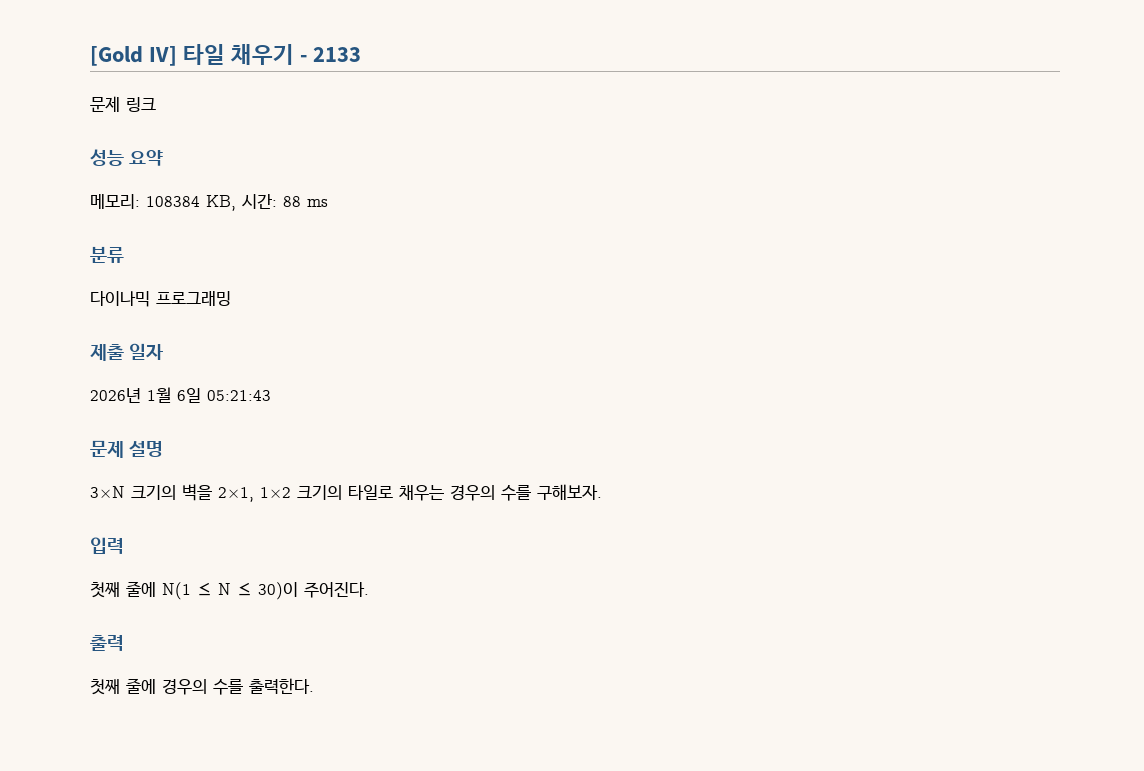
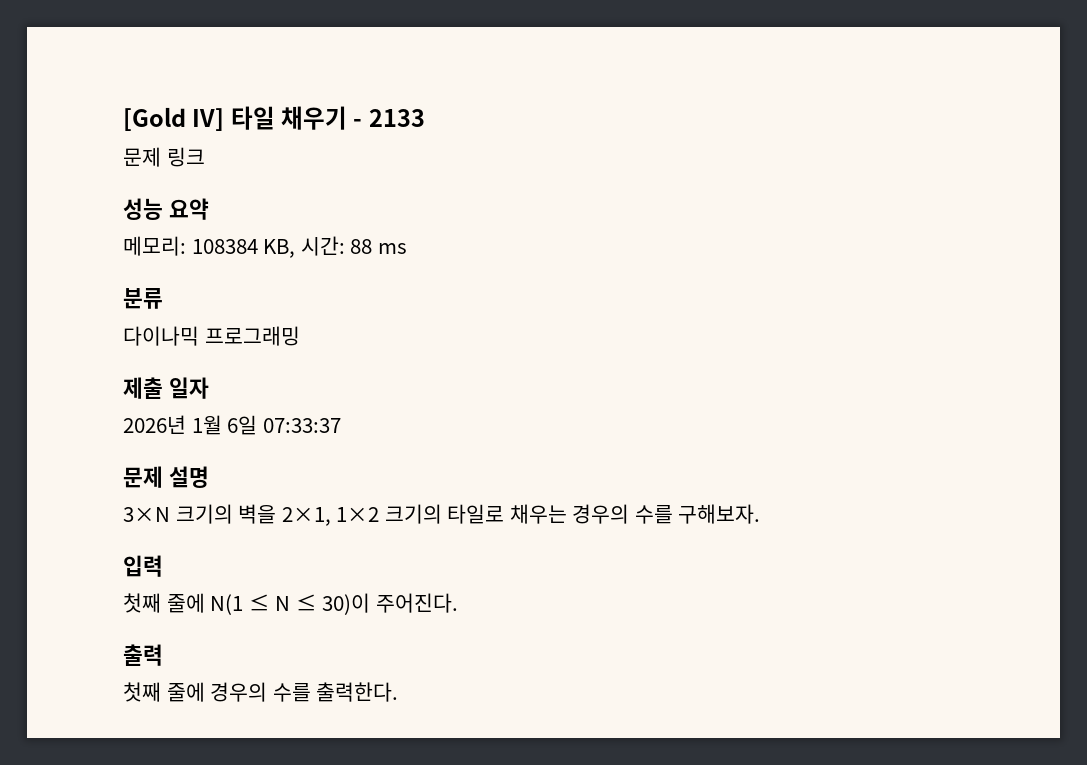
[207,390,271,401] 05:21:43 -> [262,418,341,433] 07:33:37

